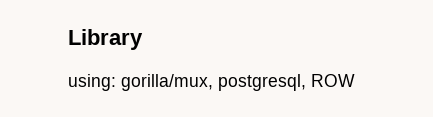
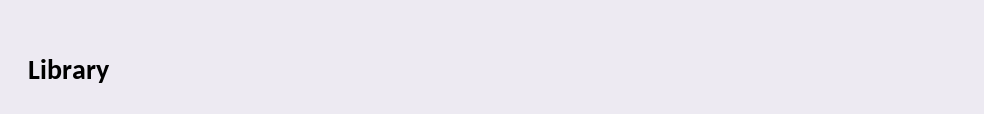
[68,74,355,91] // using: gorilla/mux, postgresql, ROW -> (110, 71) none

